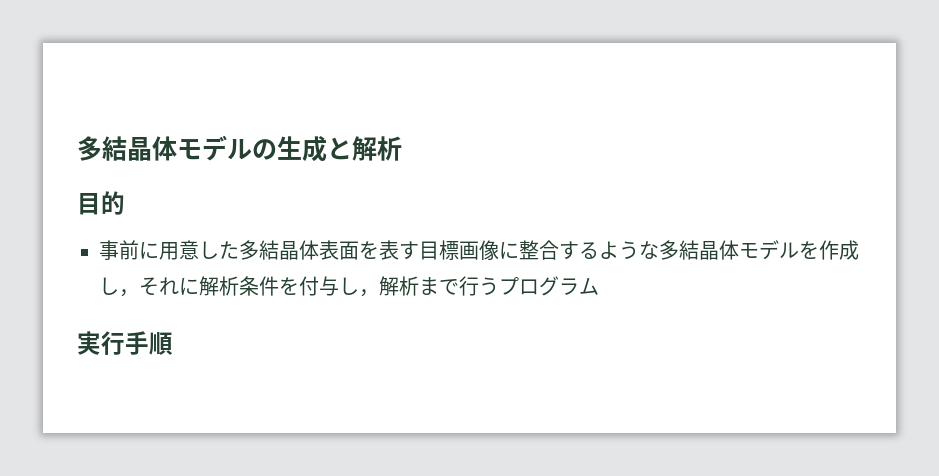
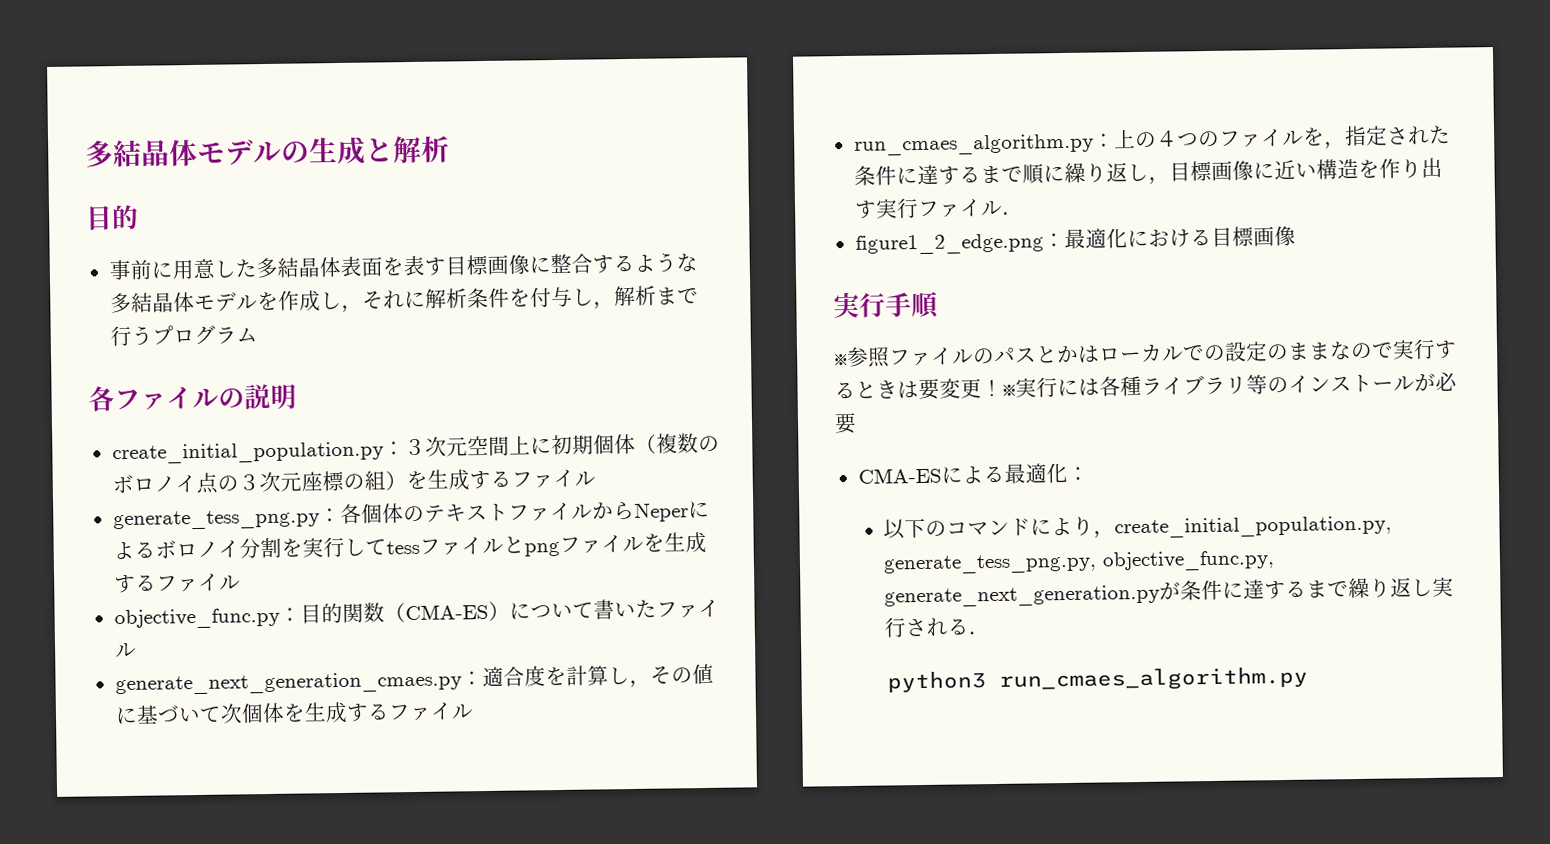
[77,331,173,355] 実行手順 -> [88,383,297,412] [111,433,720,465] [111,469,596,494] [112,500,710,531] [112,531,707,560] [113,573,241,594] [113,599,720,630] [113,642,137,658] [114,663,714,696] [114,701,474,725] [853,125,1451,156] [853,157,1443,186] [853,198,1024,219] [854,225,1296,255] [833,291,939,319] [834,338,1457,368] [834,371,1458,401] [834,412,857,435] [857,462,1089,484] [883,515,1393,540] [883,550,1276,575] [884,576,1455,608] [884,617,991,638] [887,666,1309,693] 各ファイルの説明 // create_initial_population.py：３次元空間上に初期個体（複数のボロノイ点の３次元座標の組）を生成するファイル // generate_tess_png.py：各個体のテキストファイルからNeperによるボロノイ分割を実行してtessファイルとpngファイルを生成するファイル // objective_func.py：目的関数（CMA-ES）について書いたファイル // generate_next_generation_cmaes.py：適合度を計算し，その値に基づいて次個体を生成するファイル // run_cmaes_algorithm.py：上の４つのファイルを，指定された条件に達するまで順に繰り返し，目標画像に近い構造を作り出す実行ファイル． // figure1_2_edge.png：最適化における目標画像 // 実行手順 // ※参照ファイルのパスとかはローカルでの設定のままなので実行するときは要変更！※実行には各種ライブラリ等のインストールが必要 // CMA-ESによる最適化： // 以下のコマンドにより，create_initial_population.py, generate_tess_png.py, objective_func.py, generate_next_generation.pyが条件に達するまで繰り返し実行される． // python3 run_cmaes_algorithm.py

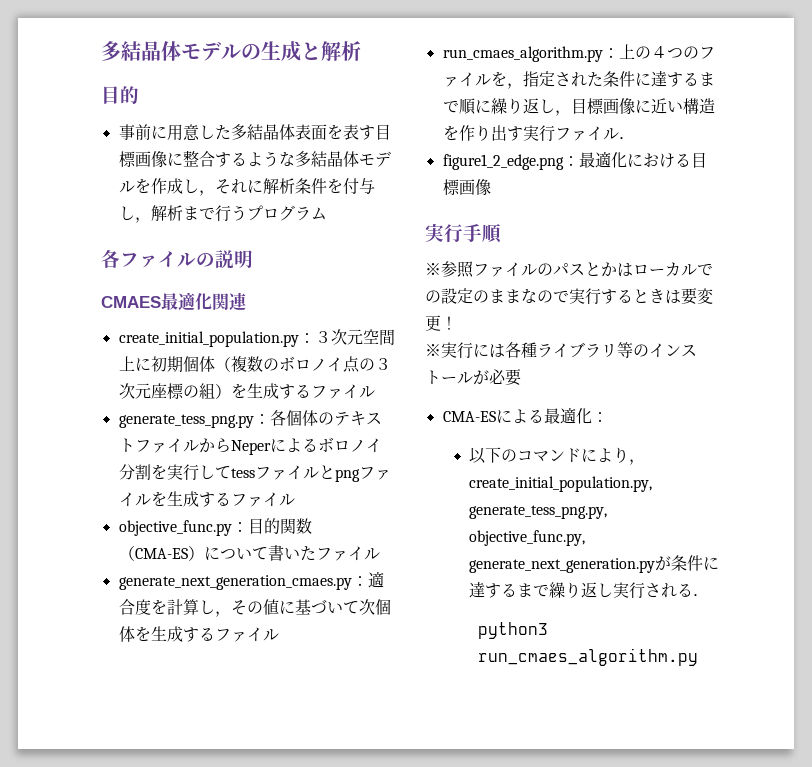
(297, 396) none -> [101,292,246,311] // CMAES最適化関連
(1003, 388) none -> (457, 323) //

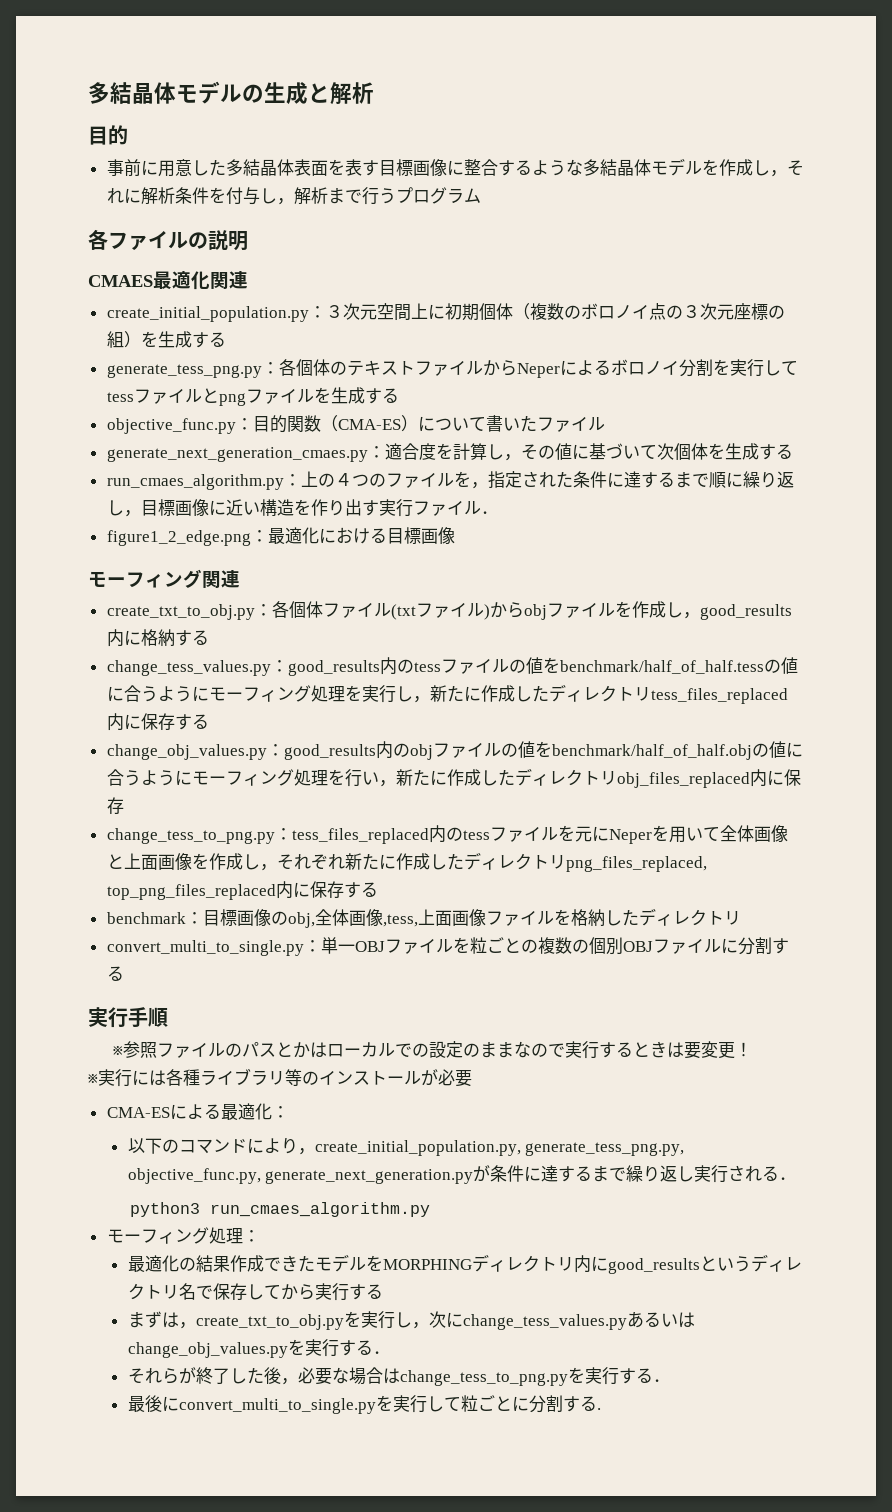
[310,384,375,399] ファイル -> (226, 339) none
[230,492,295,507] ファイル -> (399, 395) none
[214,627,279,642] ファイル -> (793, 451) none
(491, 187) none -> [88,569,240,588] [106,601,792,620] [106,629,209,647] [106,657,798,676] [106,684,788,704] [106,713,209,731] [106,741,803,760] [106,768,801,788] [106,797,124,814] [106,825,788,844] [106,852,707,872] [106,881,378,900] [106,908,741,928] [106,937,789,956] [106,966,124,981] // モーフィング関連 // create_txt_to_obj.py：各個体ファイル(txtファイル)からobjファイルを作成し，good_results内に格納する // change_tess_values.py：good_results内のtessファイルの値をbenchmark/half_of_half.tessの値に合うようにモーフィング処理を実行し，新たに作成したディレクトリtess_files_replaced内に保存する // change_obj_values.py：good_results内のobjファイルの値をbenchmark/half_of_half.objの値に合うようにモーフィング処理を行い，新たに作成したディレクトリobj_files_replaced内に保存 // change_tess_to_png.py：tess_files_replaced内のtessファイルを元にNeperを用いて全体画像と上面画像を作成し，それぞれ新たに作成したディレクトリpng_files_replaced, top_png_files_replaced内に保存する // benchmark：目標画像のobj,全体画像,tess,上面画像ファイルを格納したディレクトリ // convert_multi_to_single.py：単一OBJファイルを粒ごとの複数の個別OBJファイルに分割する
(698, 657) none -> [106,1227,260,1244] [127,1254,802,1274] [127,1283,383,1301] [127,1311,695,1330] [127,1339,390,1358] [127,1367,670,1386] [127,1395,601,1414] // モーフィング処理： // 最適化の結果作成できたモデルをMORPHINGディレクトリ内にgood_resultsというディレクトリ名で保存してから実行する // まずは，create_txt_to_obj.pyを実行し，次にchange_tess_values.pyあるいはchange_obj_values.pyを実行する． // それらが終了した後，必要な場合はchange_tess_to_png.pyを実行する． // 最後にconvert_multi_to_single.pyを実行して粒ごとに分割する.

